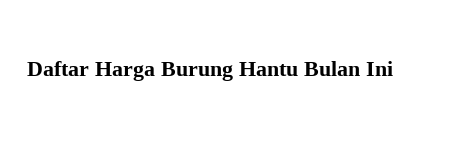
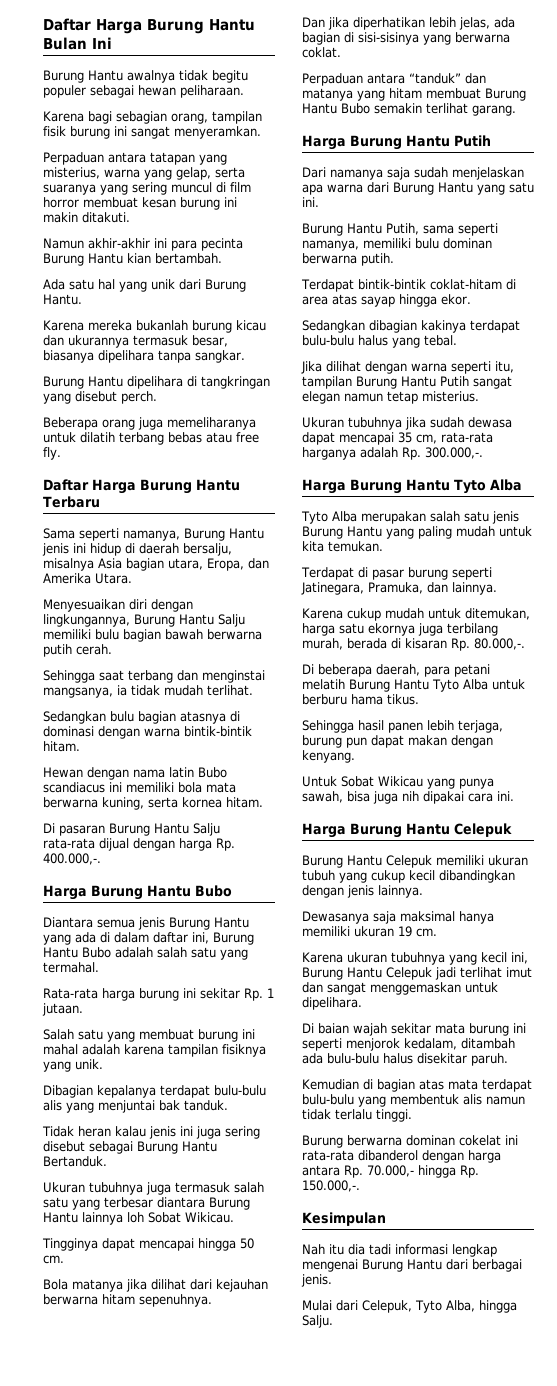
(393, 68) none -> [43,70,248,83] [43,85,244,98] [43,111,262,124] [43,126,261,139] [43,152,227,165] [43,167,245,180] [43,182,251,195] [43,197,237,210] [43,212,130,223] [43,238,243,251] [43,253,222,266] [43,279,246,292] [43,294,82,305] [43,320,266,333] [43,335,228,348] [43,350,245,363] [43,376,270,389] [43,391,157,404] [43,417,256,430] [43,432,259,445] [43,447,61,460] [43,479,240,494] [43,496,100,508] [43,528,264,541] [42,543,232,556] [43,558,269,571] [43,573,132,584] [43,599,193,612] [43,614,245,627] [43,629,262,642] [43,644,112,657] [43,670,265,683] [43,685,253,698] [43,711,240,724] [43,726,252,739] [43,741,80,752] [43,767,227,780] [43,782,236,793] [43,797,263,810] [43,823,220,836] [43,838,235,851] [43,853,101,865] [43,885,232,900] [43,917,249,930] [43,932,254,945] [43,947,248,960] [43,962,99,973] [43,988,274,1001] [42,1003,83,1016] [43,1029,255,1042] [43,1044,266,1057] [43,1059,103,1072] [43,1085,266,1098] [43,1100,228,1113] [42,1126,260,1139] [43,1141,217,1154] [43,1156,107,1167] [43,1182,264,1195] [43,1197,250,1210] [43,1212,234,1225] [42,1238,254,1251] [43,1255,64,1264] [43,1279,268,1292] [43,1294,212,1307] [302,17,515,30] [302,32,510,45] [302,47,341,58] [302,73,486,86] [302,88,526,101] [302,103,516,116] [302,135,491,150] [302,167,524,180] [302,182,534,195] [302,197,319,207] [302,223,498,236] [302,238,492,251] [302,253,394,266] [301,279,516,292] [302,294,471,307] [302,320,520,333] [302,335,457,348] [301,361,514,374] [302,376,512,389] [302,391,479,404] [302,417,512,430] [302,432,493,445] [302,447,483,460] [302,479,522,494] [301,511,519,524] [302,526,532,539] [302,541,383,552] [301,567,492,580] [301,582,497,595] [302,608,530,621] [302,623,498,636] [302,638,525,651] [302,664,490,677] [302,679,525,692] [302,694,419,705] [302,720,503,733] [302,735,493,748] [302,750,355,763] [302,776,494,789] [302,791,514,804] [302,823,512,838] [302,855,528,868] [302,870,515,883] [302,885,423,898] [302,911,494,924] [302,926,437,937] [302,952,528,965] [302,967,532,980] [302,982,498,995] [302,997,362,1010] [302,1023,526,1036] [302,1038,515,1051] [302,1053,508,1066] [302,1079,532,1092] [302,1094,525,1107] [302,1109,412,1122] [302,1135,518,1148] [302,1150,501,1163] [302,1165,479,1178] [302,1180,360,1192] [302,1212,386,1226] [302,1244,497,1257] [302,1259,522,1272] [301,1274,332,1287] [302,1300,517,1313] [302,1315,333,1328] // Burung Hantu awalnya tidak begitu populer sebagai hewan peliharaan. // Karena bagi sebagian orang, tampilan fisik burung ini sangat menyeramkan. // Perpaduan antara tatapan yang misterius, warna yang gelap, serta suaranya yang sering muncul di film horror membuat kesan burung ini makin ditakuti. // Namun akhir-akhir ini para pecinta Burung Hantu kian bertambah. // Ada satu hal yang unik dari Burung Hantu. // Karena mereka bukanlah burung kicau dan ukurannya termasuk besar, biasanya dipelihara tanpa sangkar. // Burung Hantu dipelihara di tangkringan yang disebut perch. // Beberapa orang juga memeliharanya untuk dilatih terbang bebas atau free fly. // Daftar Harga Burung Hantu Terbaru // Sama seperti namanya, Burung Hantu jenis ini hidup di daerah bersalju, misalnya Asia bagian utara, Eropa, dan Amerika Utara. // Menyesuaikan diri dengan lingkungannya, Burung Hantu Salju memiliki bulu bagian bawah berwarna putih cerah. // Sehingga saat terbang dan menginstai mangsanya, ia tidak mudah terlihat. // Sedangkan bulu bagian atasnya di dominasi dengan warna bintik-bintik hitam. // Hewan dengan nama latin Bubo scandiacus ini memiliki bola mata berwarna kuning, serta kornea hitam. // Di pasaran Burung Hantu Salju rata-rata dijual dengan harga Rp. 400.000,-. // Harga Burung Hantu Bubo // Diantara semua jenis Burung Hantu yang ada di dalam daftar ini, Burung Hantu Bubo adalah salah satu yang termahal. // Rata-rata harga burung ini sekitar Rp. 1 jutaan. // Salah satu yang membuat burung ini mahal adalah karena tampilan fisiknya yang unik. // Dibagian kepalanya terdapat bulu-bulu alis yang menjuntai bak tanduk. // Tidak heran kalau jenis ini juga sering disebut sebagai Burung Hantu Bertanduk. // Ukuran tubuhnya juga termasuk salah satu yang terbesar diantara Burung Hantu lainnya loh Sobat Wikicau. // Tingginya dapat mencapai hingga 50 cm. // Bola matanya jika dilihat dari kejauhan berwarna hitam sepenuhnya. // Dan jika diperhatikan lebih jelas, ada bagian di sisi-sisinya yang berwarna coklat. // Perpaduan antara “tanduk” dan matanya yang hitam membuat Burung Hantu Bubo semakin terlihat garang. // Harga Burung Hantu Putih // Dari namanya saja sudah menjelaskan apa warna dari Burung Hantu yang satu ini. // Burung Hantu Putih, sama seperti namanya, memiliki bulu dominan berwarna putih. // Terdapat bintik-bintik coklat-hitam di area atas sayap hingga ekor. // Sedangkan dibagian kakinya terdapat bulu-bulu halus yang tebal. // Jika dilihat dengan warna seperti itu, tampilan Burung Hantu Putih sangat elegan namun tetap misterius. // Ukuran tubuhnya jika sudah dewasa dapat mencapai 35 cm, rata-rata harganya adalah Rp. 300.000,-. // Harga Burung Hantu Tyto Alba // Tyto Alba merupakan salah satu jenis Burung Hantu yang paling mudah untuk kita temukan. // Terdapat di pasar burung seperti Jatinegara, Pramuka, dan lainnya. // Karena cukup mudah untuk ditemukan, harga satu ekornya juga terbilang murah, berada di kisaran Rp. 80.000,-. // Di beberapa daerah, para petani melatih Burung Hantu Tyto Alba untuk berburu hama tikus. // Sehingga hasil panen lebih terjaga, burung pun dapat makan dengan kenyang. // Untuk Sobat Wikicau yang punya sawah, bisa juga nih dipakai cara ini. // Harga Burung Hantu Celepuk // Burung Hantu Celepuk memiliki ukuran tubuh yang cukup kecil dibandingkan dengan jenis lainnya. // Dewasanya saja maksimal hanya memiliki ukuran 19 cm. // Karena ukuran tubuhnya yang kecil ini, Burung Hantu Celepuk jadi terlihat imut dan sangat menggemaskan untuk dipelihara. // Di baian wajah sekitar mata burung ini seperti menjorok kedalam, ditambah ada bulu-bulu halus disekitar paruh. // Kemudian di bagian atas mata terdapat bulu-bulu yang membentuk alis namun tidak terlalu tinggi. // Burung berwarna dominan cokelat ini rata-rata dibanderol dengan harga antara Rp. 70.000,- hingga Rp. 150.000,-. // Kesimpulan // Nah itu dia tadi informasi lengkap mengenai Burung Hantu dari berbagai jenis. // Mulai dari Celepuk, Tyto Alba, hingga Salju.

